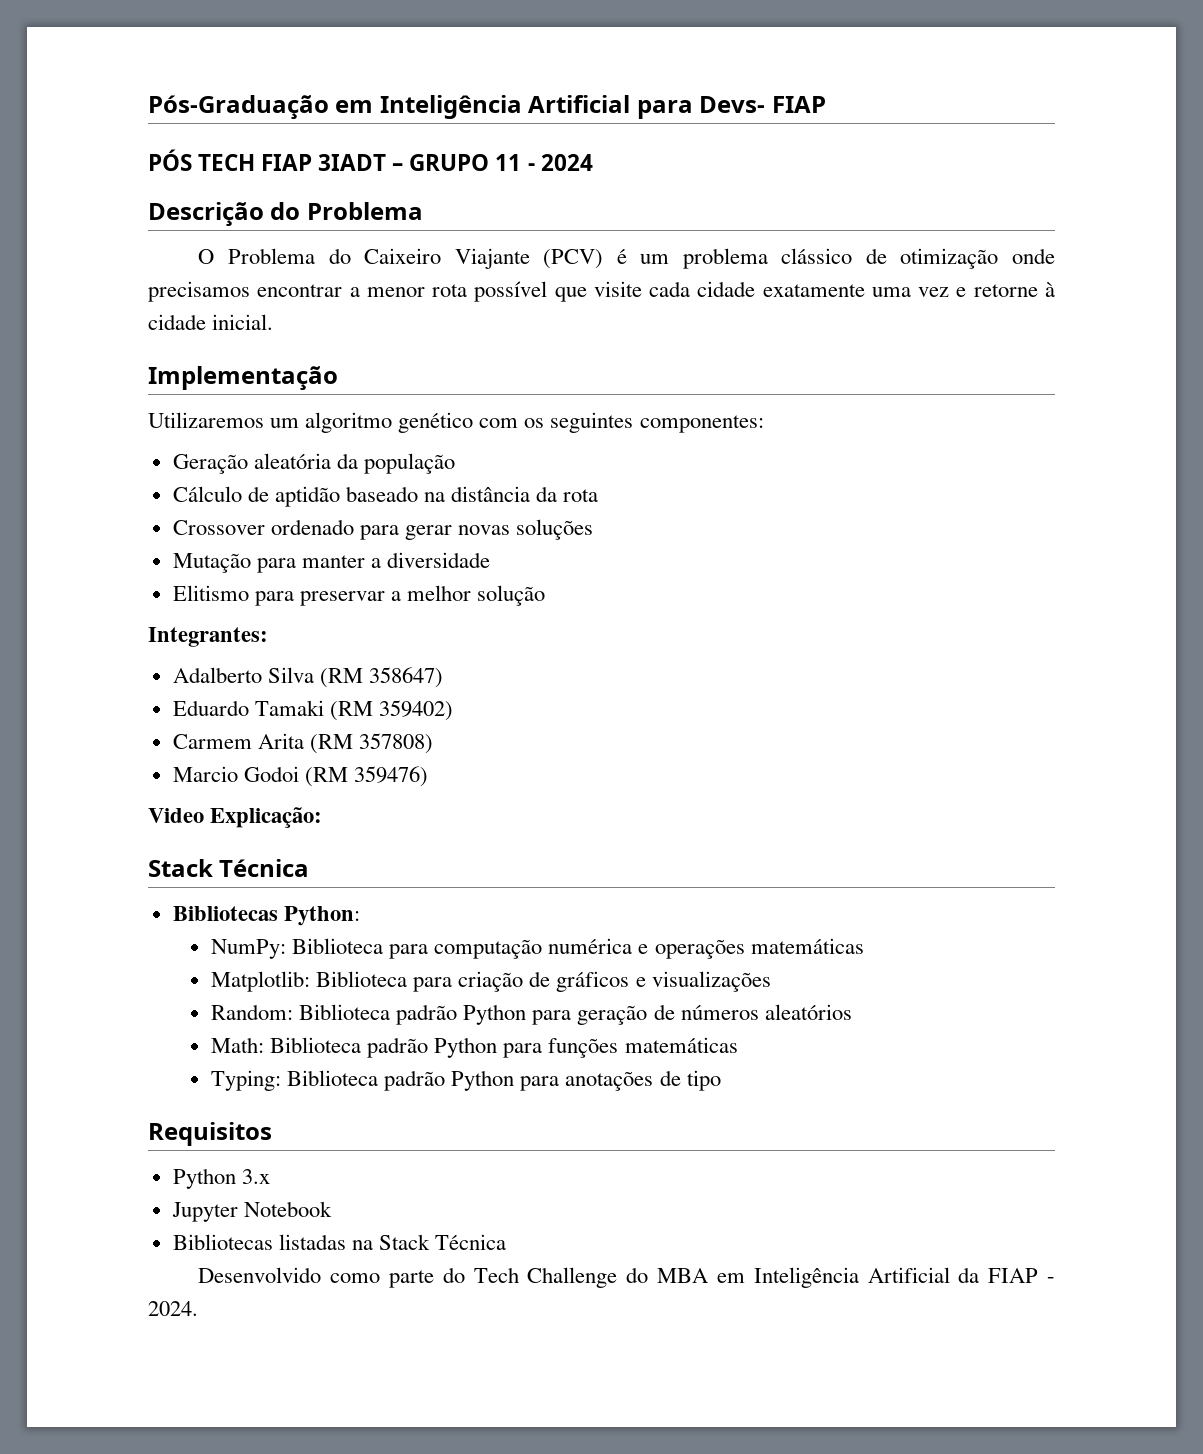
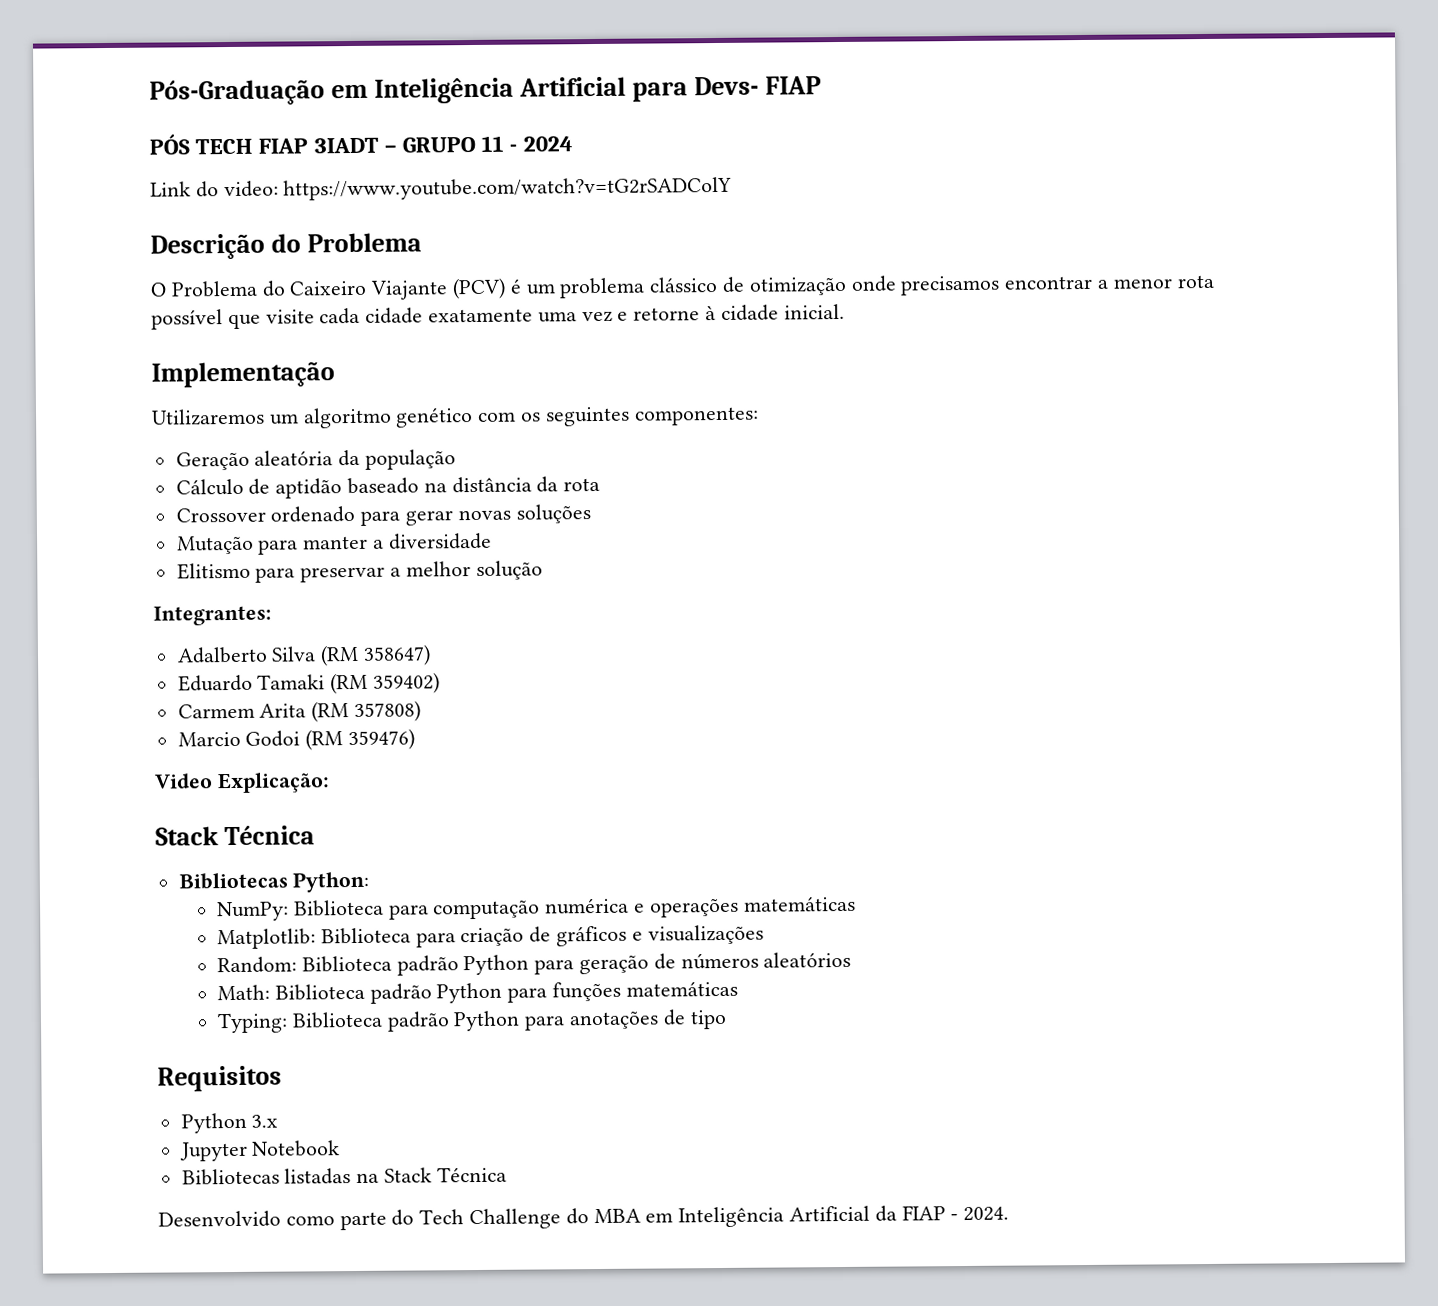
(593, 162) none -> [150,176,733,201] // Link do video: https://www.youtube.com/watch?v=tG2rSADColY

